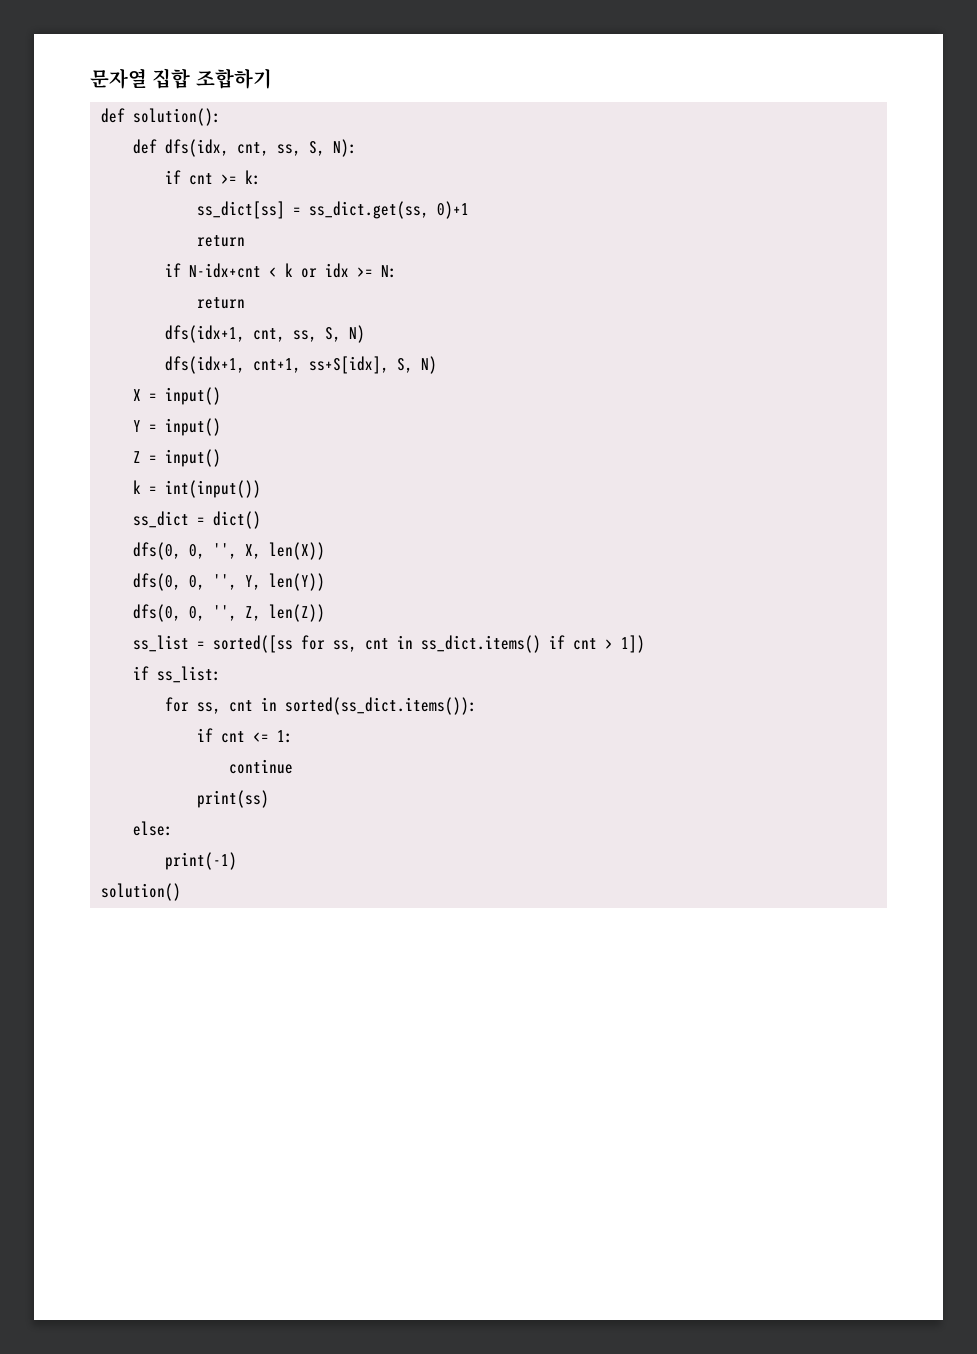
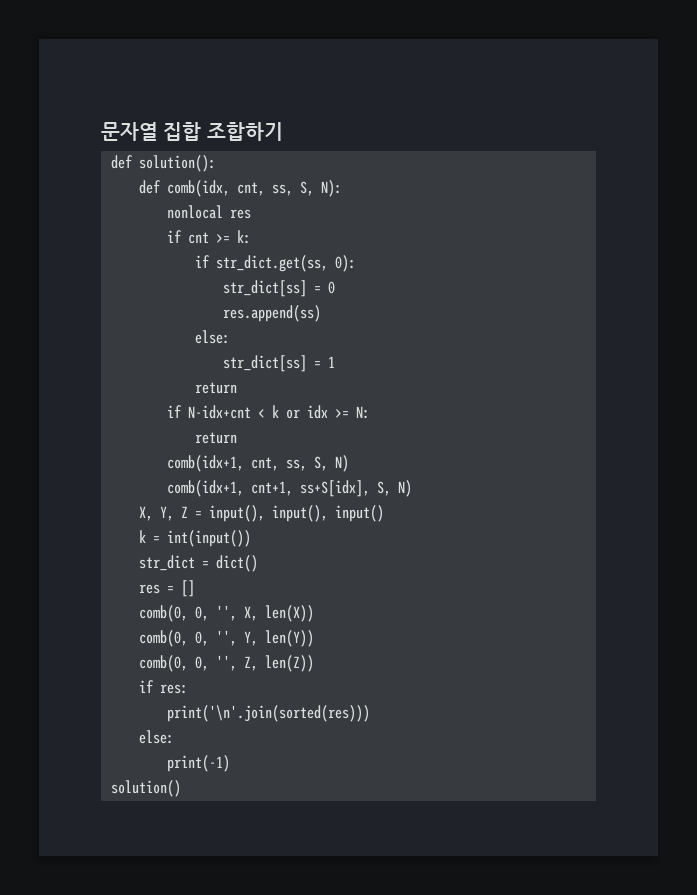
[164,139,229,157] dfs(idx, -> [167,180,231,197] comb(idx,
(357, 148) none -> [167,205,252,219] // nonlocal res
[196,201,469,219] ss_dict[ss] = ss_dict.get(ss, 0)+1 -> [195,255,357,272] [223,280,336,297] [223,305,322,322] [195,330,231,344] [223,355,336,372] if str_dict.get(ss, 0): // str_dict[ss] = 0 // res.append(ss) // else: // str_dict[ss] = 1
[164,325,245,343] dfs(idx+1, -> [167,455,245,472] comb(idx+1,
[164,356,245,374] dfs(idx+1, -> [167,480,245,497] comb(idx+1,
[132,387,221,405] [132,418,221,436] [132,451,157,463] X = input() // Y = input() // Z = -> [139,505,329,522] X, Y, Z = input(), input(),
[132,511,189,528] ss_dict -> [139,555,196,571] str_dict
[132,542,181,560] dfs(0, -> [139,580,196,597] [139,605,189,622] res = [] // comb(0,
[132,573,181,591] dfs(0, -> [139,630,189,647] comb(0,
[132,604,181,622] dfs(0, -> [139,655,189,672] comb(0,
[132,635,645,653] [132,666,221,683] [164,697,477,715] [196,728,293,743] [228,759,293,774] [196,790,269,808] ss_list = sorted([ss for ss, cnt in ss_dict.items() if cnt > 1]) // if ss_list: // for ss, cnt in sorted(ss_dict.items()): // if cnt <= 1: // continue // print(ss) -> [139,680,189,694] [167,705,371,722] if res: // print('\n'.join(sorted(res)))

